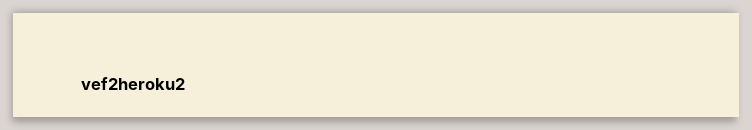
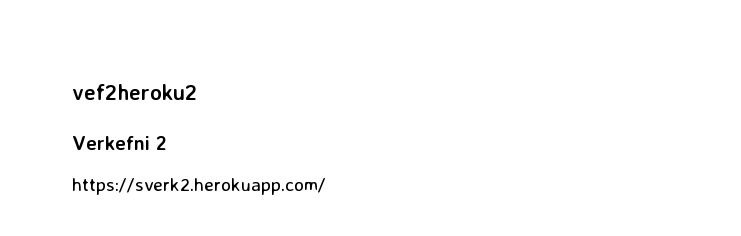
(185, 83) none -> [72,136,167,150] [72,178,326,195] // Verkefni 2 // https://sverk2.herokuapp.com/

